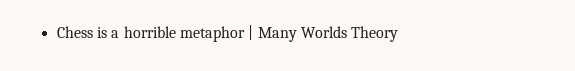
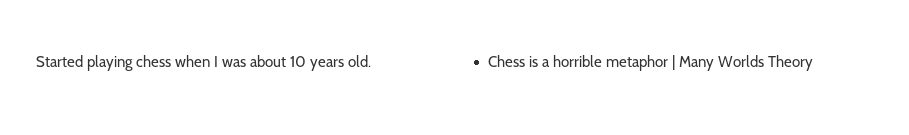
(56, 32) none -> [36,55,372,71] Started playing chess when I was about 10 years old. //

